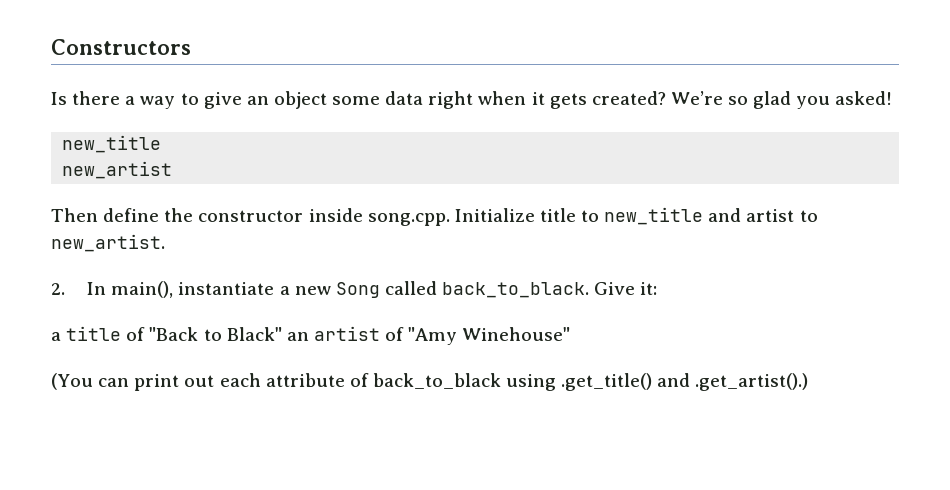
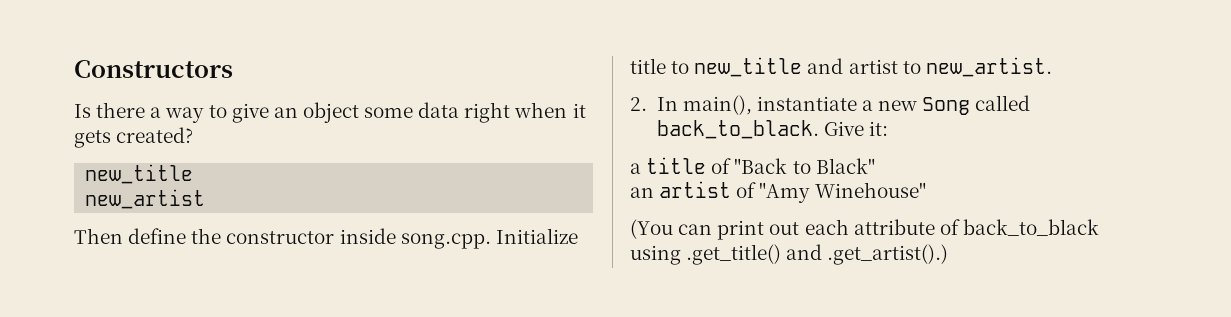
[670,91,893,109] We’re so glad you asked! -> (194, 135) none
(282, 334) none -> (875, 166) //

